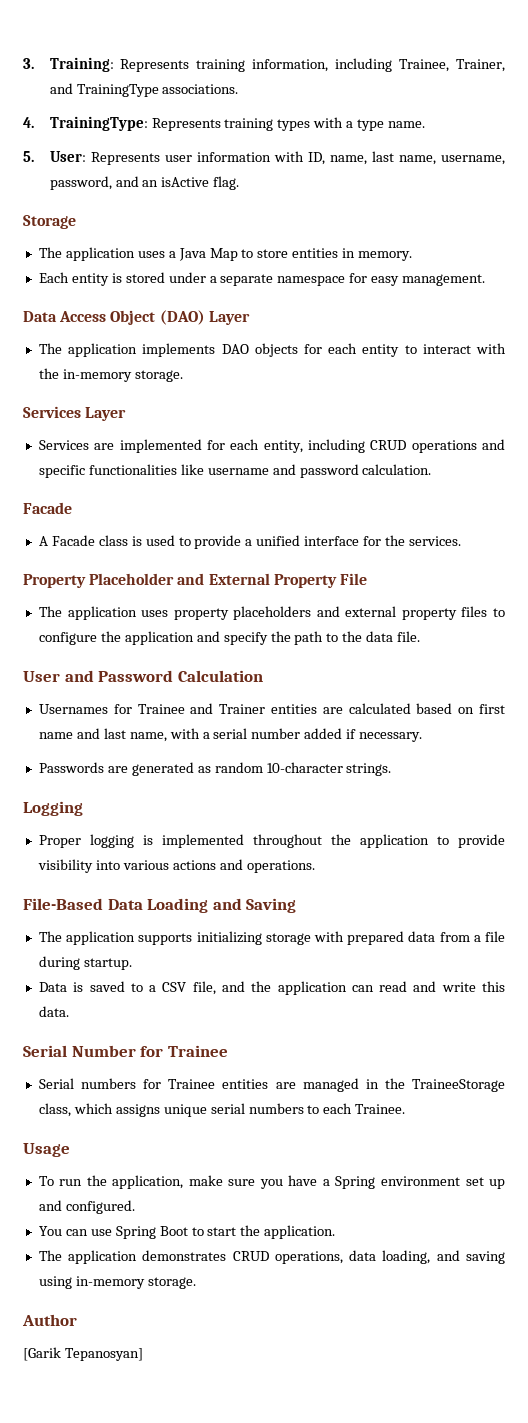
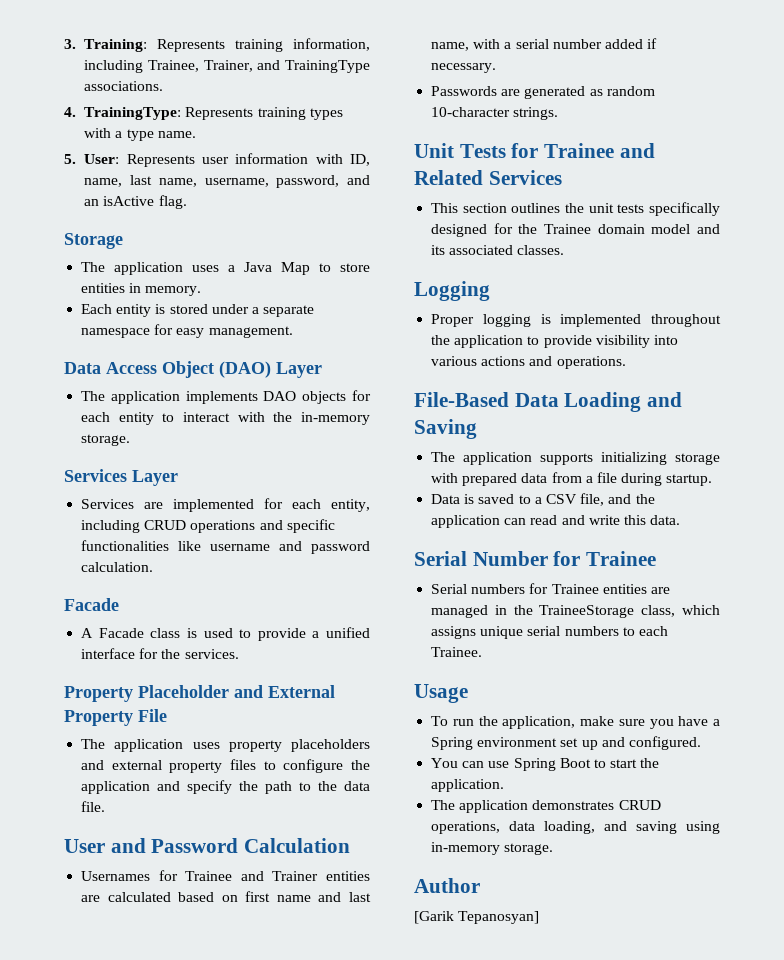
(392, 769) none -> [414,143,655,158] [414,170,562,185] [431,202,720,216] [431,223,720,237] [431,245,565,255] // Unit Tests for Trainee and Related Services // This section outlines the unit tests specifically designed for the Trainee domain model and its associated classes.

